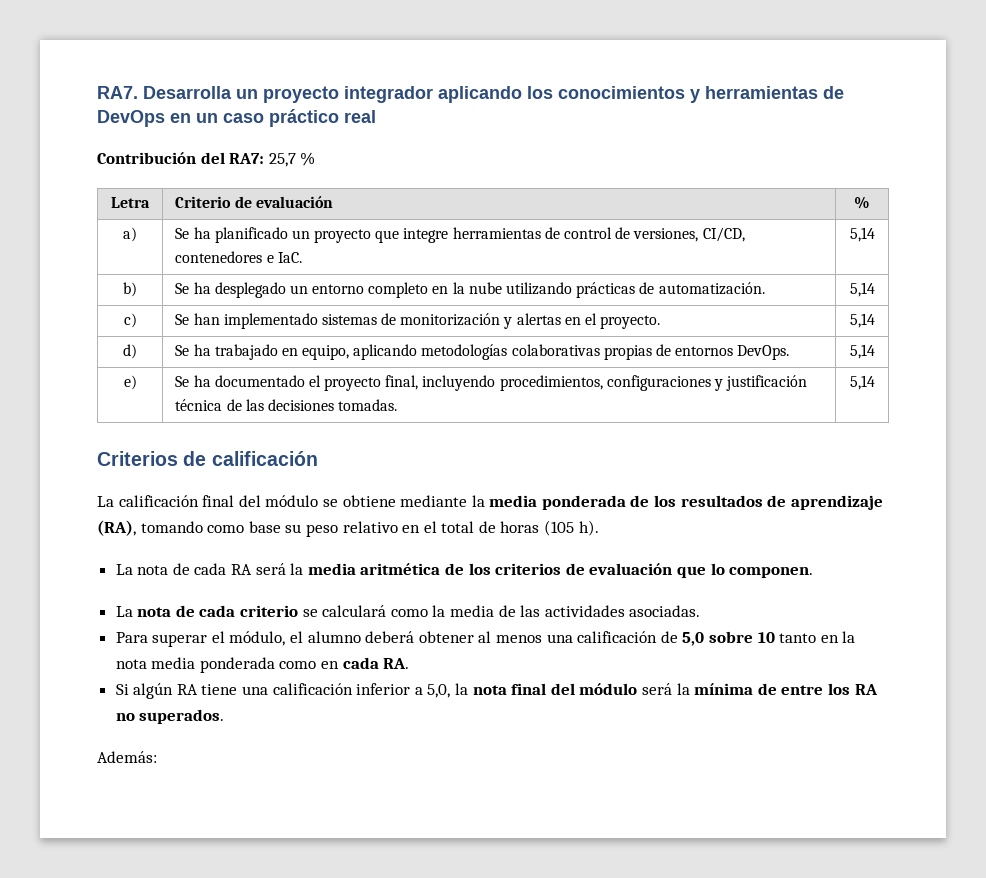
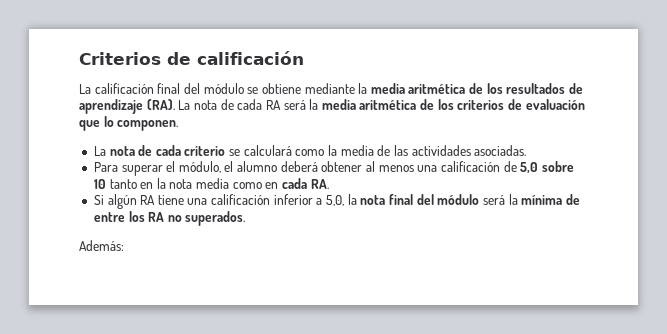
[97,86,844,103] [97,109,376,127] [97,152,316,167] [111,197,150,208] [175,196,333,208] [854,196,870,209] [123,227,137,242] [175,227,745,243] [175,251,302,263] [849,227,875,242] [123,282,137,297] [175,282,765,298] [849,282,875,297] [123,313,137,328] [175,313,661,329] [849,313,875,328] [123,344,137,359] [175,344,790,360] [849,344,875,359] [123,375,137,390] [175,375,808,391] [175,399,398,411] [849,375,875,390] RA7. Desarrolla un proyecto integrador aplicando los conocimientos y herramientas de DevOps en un caso práctico real // Contribución del RA7: 25,7 % // Letra | Criterio de evaluación | % // a) | Se ha planificado un proyecto que integre herramientas de control de versiones, CI/CD, contenedores e IaC. | 5,14 // b) | Se ha desplegado un entorno completo en la nube utilizando prácticas de automatización. | 5,14 // c) | Se han implementado sistemas de monitorización y alertas en el proyecto. | 5,14 // d) | Se ha trabajado en equipo, aplicando metodologías colaborativas propias de entornos DevOps. | 5,14 // e) | Se ha documentado el proyecto final, incluyendo procedimientos, configuraciones y justificación técnica de las decisiones tomadas. | 5,14 // -> (79, 58) none
[541,495,626,510] ponderada -> [408,84,466,94] aritmética
[97,520,599,537] (RA), tomando como base su peso relativo en el total de horas (105 h). // -> [146,99,175,110] (RA).
[199,657,275,673] ponderada -> (230, 183) none

